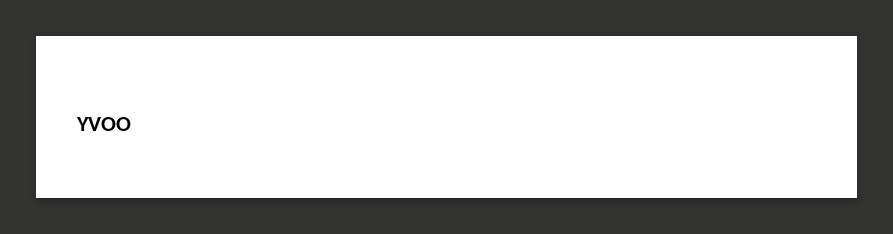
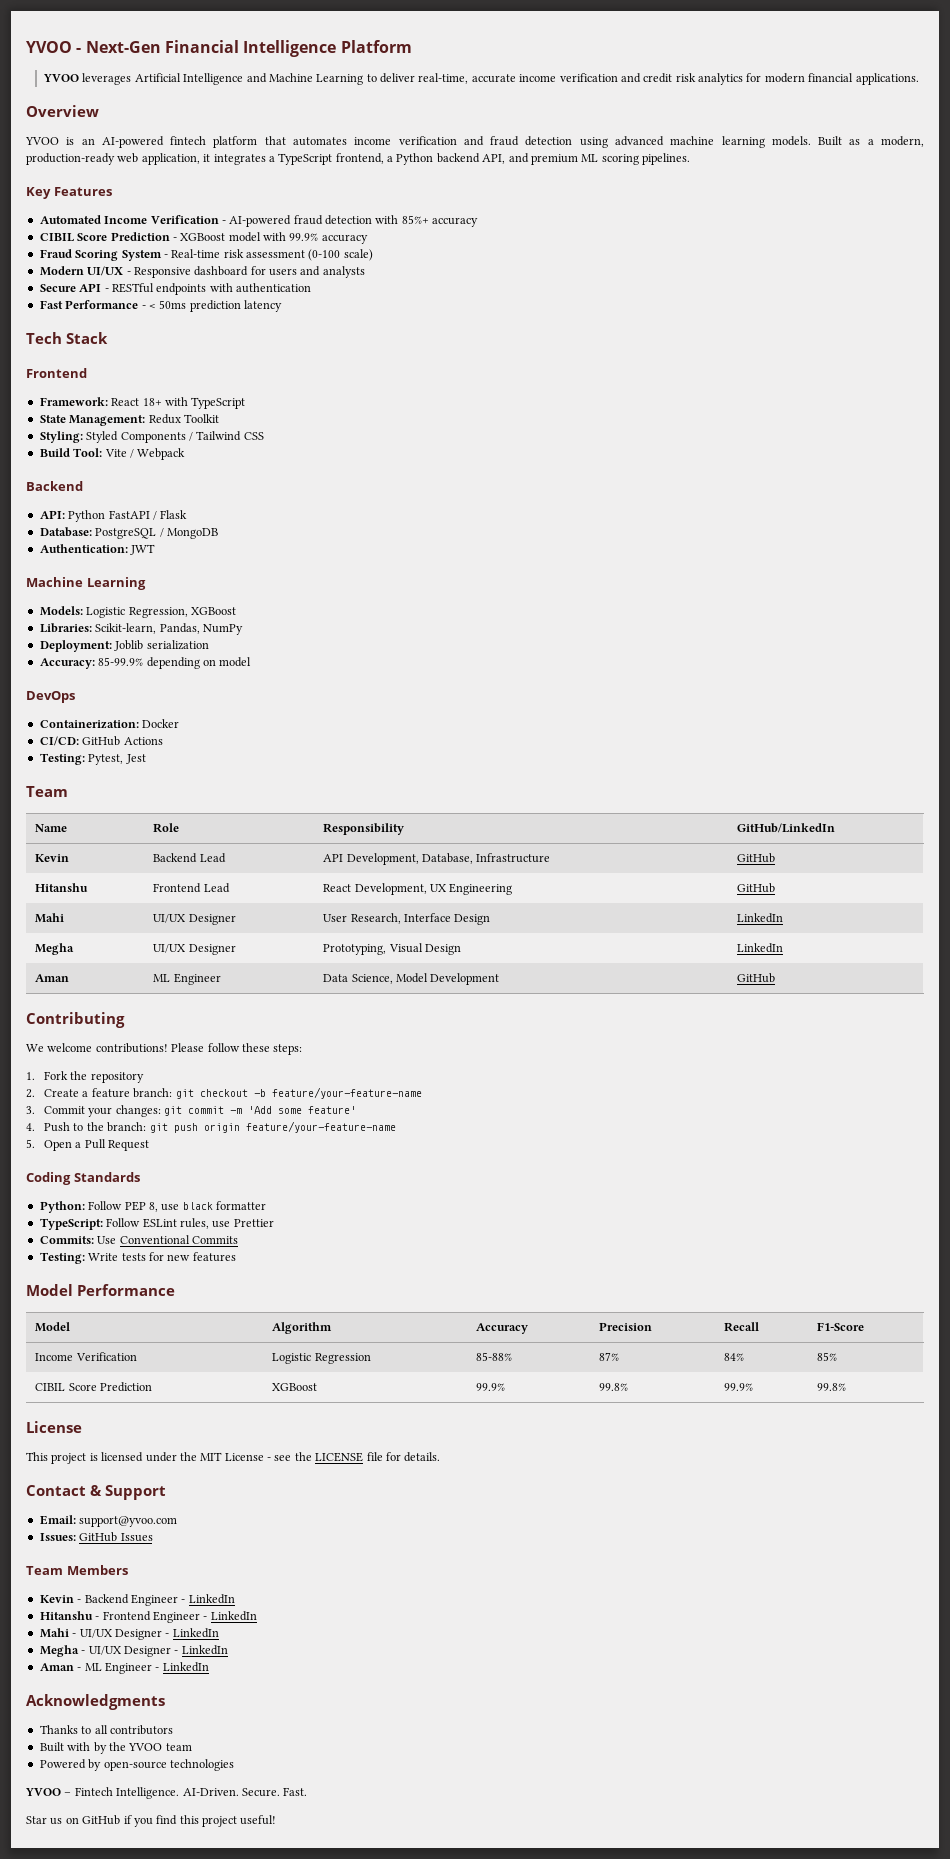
[76,117,131,131] YVOO -> [26,40,412,57] [43,73,919,85] [26,105,99,117] [25,136,925,148] [26,153,690,165] [26,187,112,199] [39,215,479,227] [39,232,368,244] [39,249,373,261] [39,266,365,278] [39,283,311,295] [39,300,282,312] [26,332,108,344] [26,368,87,378] [39,397,246,409] [39,414,219,426] [39,431,264,443] [39,448,186,460] [26,481,83,491] [39,510,188,522] [39,527,218,539] [39,544,156,555] [26,577,146,590] [39,606,236,618] [39,623,243,635] [39,640,209,652] [39,657,252,669] [26,691,75,703] [39,719,180,729] [39,736,163,746] [39,753,146,765] [26,786,68,797] [35,824,68,832] [153,823,180,833] [323,823,405,835] [737,823,836,833] [35,854,70,862] [153,853,226,863] [323,853,551,865] [737,853,776,863] [35,883,89,892] [153,883,230,893] [323,883,513,895] [737,883,776,893] [35,913,65,923] [153,914,236,925] [323,913,491,925] [737,913,784,923] [35,943,75,955] [153,944,236,955] [323,943,461,955] [737,943,784,953] [35,974,70,982] [153,973,221,985] [323,973,500,985] [737,973,776,983] [26,1012,125,1028] [26,1043,303,1055] [26,1071,144,1083] [26,1087,422,1099] [26,1105,357,1117] [26,1121,396,1133] [26,1139,150,1151] [26,1172,140,1185] [39,1201,266,1213] [39,1218,274,1230] [39,1235,238,1244] [39,1252,236,1264] [26,1284,175,1296] [35,1322,71,1332] [272,1322,333,1334] [476,1323,529,1334] [599,1322,653,1331] [724,1322,760,1332] [817,1322,865,1331] [35,1352,137,1361] [272,1353,371,1364] [476,1352,513,1361] [599,1352,620,1361] [724,1353,745,1361] [817,1352,838,1361] [35,1382,152,1392] [272,1383,318,1391] [476,1383,506,1391] [599,1383,629,1391] [724,1383,754,1391] [817,1383,847,1391] [26,1421,82,1433] [26,1452,441,1464] [26,1485,166,1500] [39,1515,178,1527] [39,1532,153,1542] [26,1565,128,1575] [39,1594,235,1606] [39,1611,257,1623] [39,1628,219,1640] [39,1645,228,1657] [39,1662,209,1674] [26,1694,165,1710] [39,1725,173,1735] [39,1742,192,1754] [39,1759,234,1771] [25,1787,308,1799] [26,1815,277,1827] YVOO - Next-Gen Financial Intelligence Platform // YVOO leverages Artificial Intelligence and Machine Learning to deliver real-time, accurate income verification and credit risk analytics for modern financial applications. // Overview // YVOO is an AI-powered fintech platform that automates income verification and fraud detection using advanced machine learning models. Built as a modern, production-ready web application, it integrates a TypeScript frontend, a Python backend API, and premium ML scoring pipelines. // Key Features // Automated Income Verification - AI-powered fraud detection with 85%+ accuracy // CIBIL Score Prediction - XGBoost model with 99.9% accuracy // Fraud Scoring System - Real-time risk assessment (0-100 scale) // Modern UI/UX - Responsive dashboard for users and analysts // Secure API - RESTful endpoints with authentication // Fast Performance - < 50ms prediction latency // Tech Stack // Frontend // Framework: React 18+ with TypeScript // State Management: Redux Toolkit // Styling: Styled Components / Tailwind CSS // Build Tool: Vite / Webpack // Backend // API: Python FastAPI / Flask // Database: PostgreSQL / MongoDB // Authentication: JWT // Machine Learning // Models: Logistic Regression, XGBoost // Libraries: Scikit-learn, Pandas, NumPy // Deployment: Joblib serialization // Accuracy: 85-99.9% depending on model // DevOps // Containerization: Docker // CI/CD: GitHub Actions // Testing: Pytest, Jest // Team // Name | Role | Responsibility | GitHub/LinkedIn // Kevin | Backend Lead | API Development, Database, Infrastructure | GitHub // Hitanshu | Frontend Lead | React Development, UX Engineering | GitHub // Mahi | UI/UX Designer | User Research, Interface Design | LinkedIn // Megha | UI/UX Designer | Prototyping, Visual Design | LinkedIn // Aman | ML Engineer | Data Science, Model Development | GitHub // Contributing // We welcome contributions! Please follow these steps: // 1. Fork the repository // 2. Create a feature branch: git checkout -b feature/your-feature-name // 3. Commit your changes: git commit -m 'Add some feature' // 4. Push to the branch: git push origin feature/your-feature-name // 5. Open a Pull Request // Coding Standards // Python: Follow PEP 8, use black formatter // TypeScript: Follow ESLint rules, use Prettier // Commits: Use Conventional Commits // Testing: Write tests for new features // Model Performance // Model | Algorithm | Accuracy | Precision | Recall | F1-Score // Income Verification | Logistic Regression | 85-88% | 87% | 84% | 85% // CIBIL Score Prediction | XGBoost | 99.9% | 99.8% | 99.9% | 99.8% // License // This project is licensed under the MIT License - see the LICENSE file for details. // Contact & Support // Email: support@yvoo.com // Issues: GitHub Issues // Team Members // Kevin - Backend Engineer - LinkedIn // Hitanshu - Frontend Engineer - LinkedIn // Mahi - UI/UX Designer - LinkedIn // Megha - UI/UX Designer - LinkedIn // Aman - ML Engineer - LinkedIn // Acknowledgments // Thanks to all contributors // Built with by the YVOO team // Powered by open-source technologies // YVOO – Fintech Intelligence. AI-Driven. Secure. Fast. // Star us on GitHub if you find this project useful!

